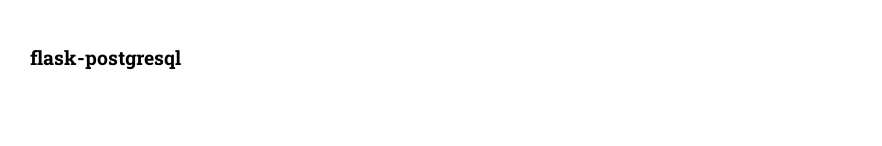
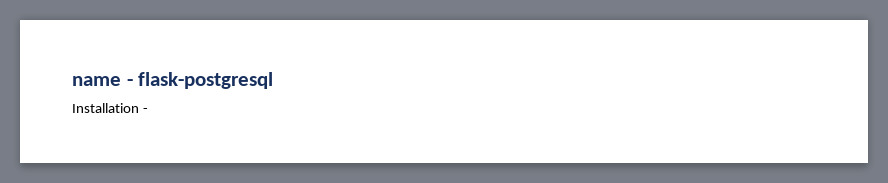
(30, 59) none -> [72,76,133,86] name -
(181, 59) none -> [72,103,148,113] // Installation -

